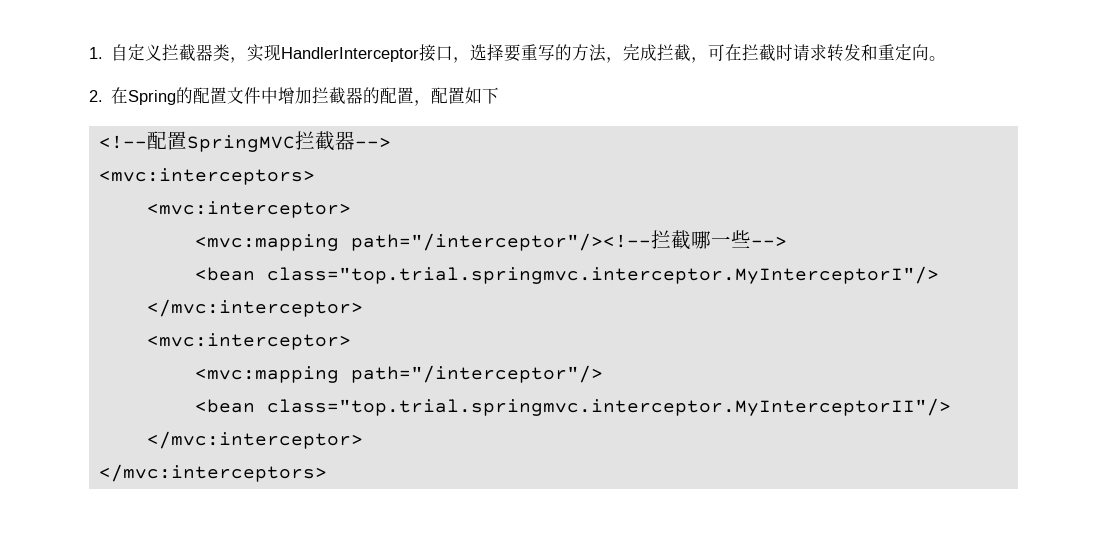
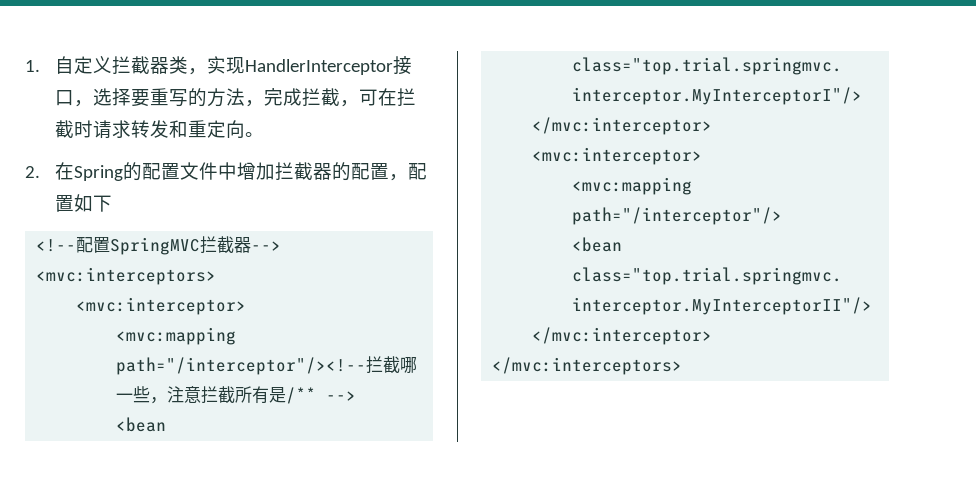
(751, 239) none -> [150,386,317,404] ，注意拦截所有是/**

